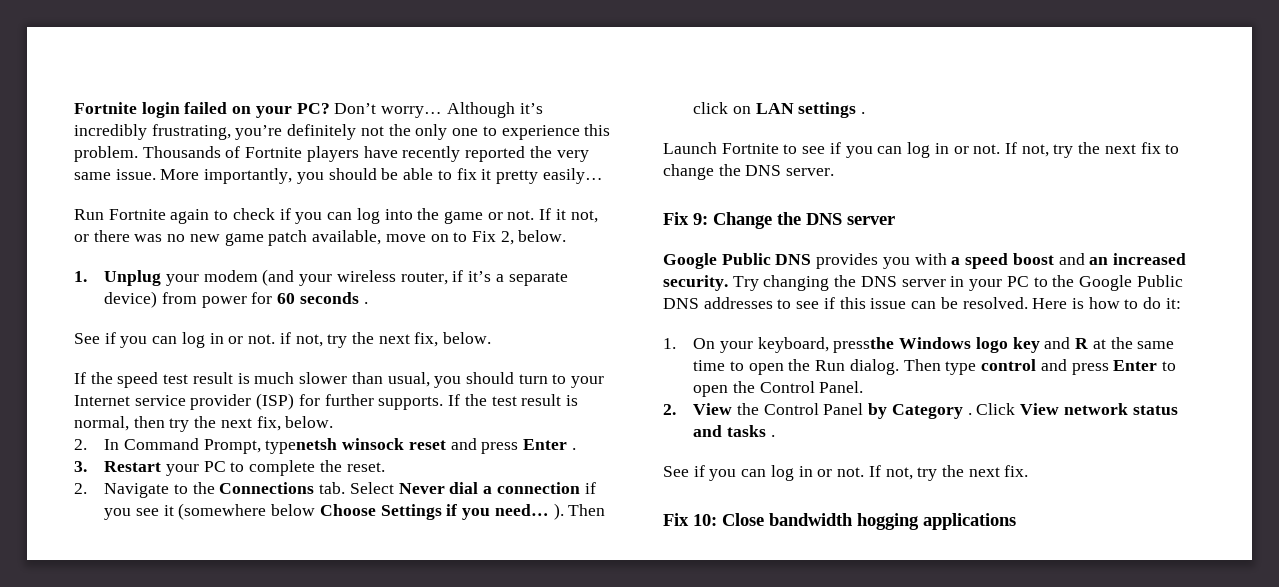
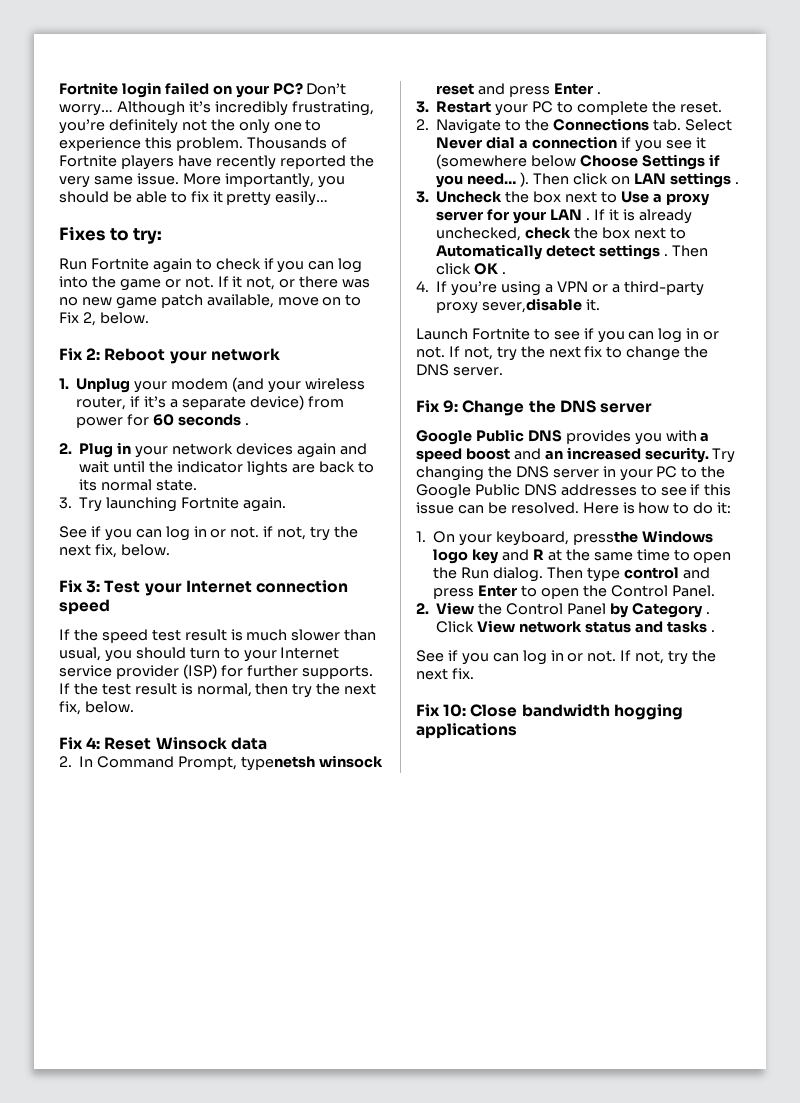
(603, 176) none -> [59,226,163,244] // Fixes to try:
(567, 236) none -> [59,348,280,364] // Fix 2: Reboot your network
(368, 303) none -> [59,442,367,458] [79,461,374,476] [79,479,198,491] [59,497,286,512] // 2. Plug in your network devices again and wait until the indicator lights are back to its normal state. // 3. Try launching Fortnite again.
(492, 338) none -> [59,580,348,596] [59,599,110,615] // Fix 3: Test your Internet connection speed
(334, 422) none -> [59,737,267,750] // Fix 4: Reset Winsock data
(866, 113) none -> [416,191,710,206] [436,209,692,224] [436,227,686,241] [436,244,708,260] [436,263,507,275] [416,281,704,296] [436,298,601,314] // 3. Uncheck the box next to Use a proxy server for your LAN . If it is already unchecked, check the box next to Automatically detect settings . Then click OK . // 4. If you’re using a VPN or a third-party proxy sever,disable it.

